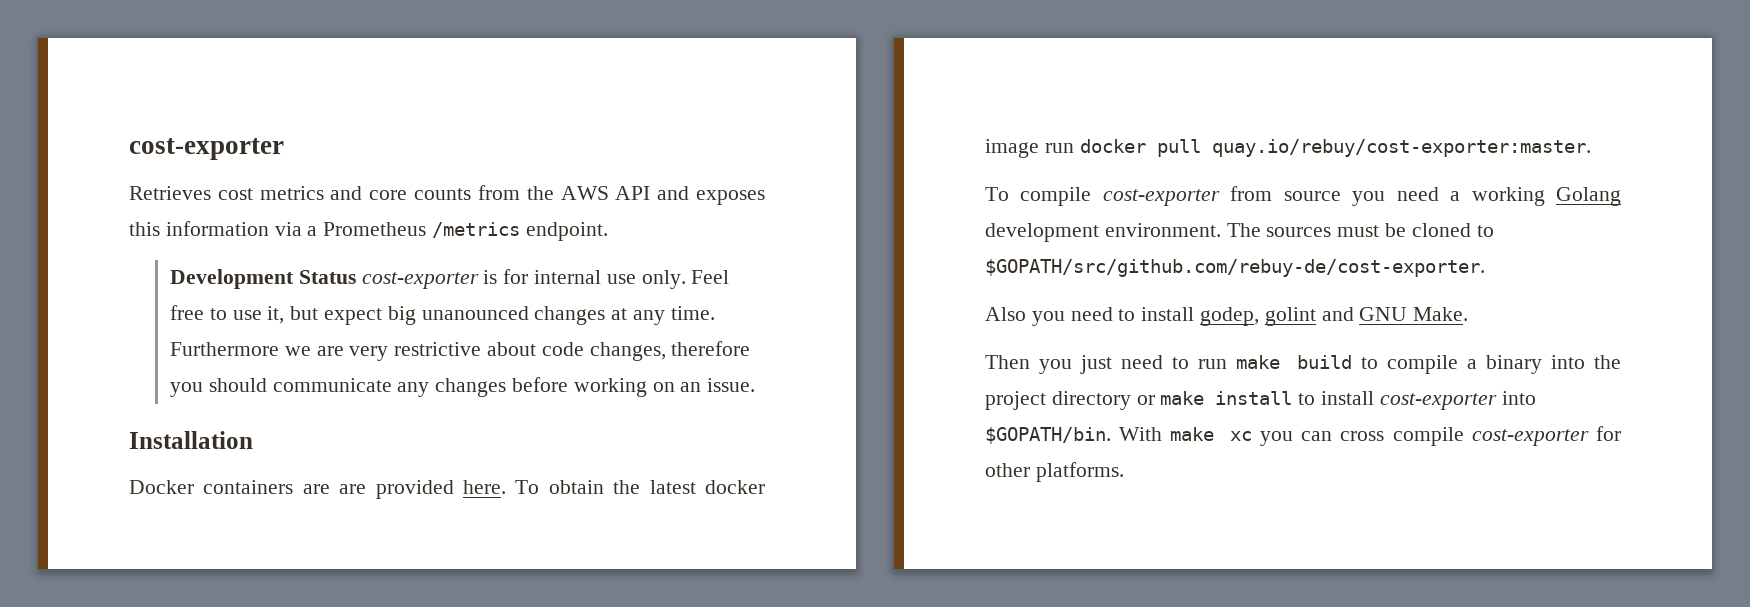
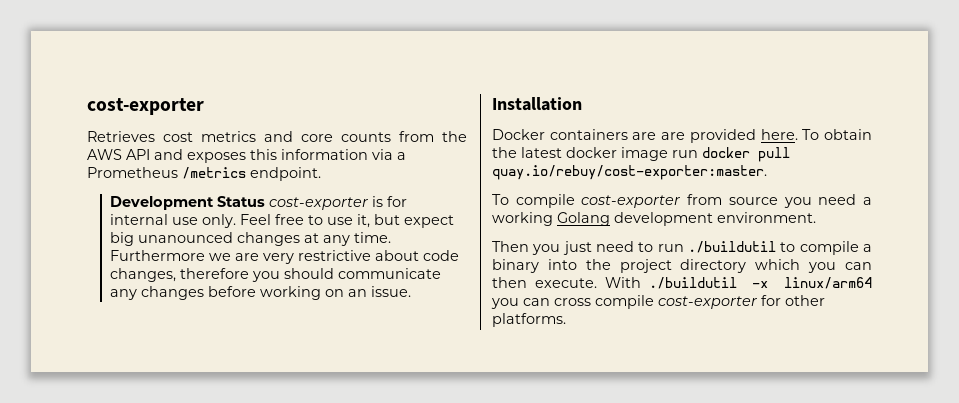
[1226,223,1494,237] [985,259,1485,277] [985,307,1469,326] The sources must be cloned to $GOPATH/src/github.com/rebuy-de/cost-exporter. // Also you need to install godep, golint and GNU Make. -> (816, 217) none
[1235,355,1353,369] make build -> [688,241,776,253] ./buildutil
[1136,391,1536,410] [985,427,1252,444] or make install to install cost-exporter into $GOPATH/bin. With make xc -> [755,259,872,273] [492,277,872,289] which you can then execute. With ./buildutil -x linux/arm64

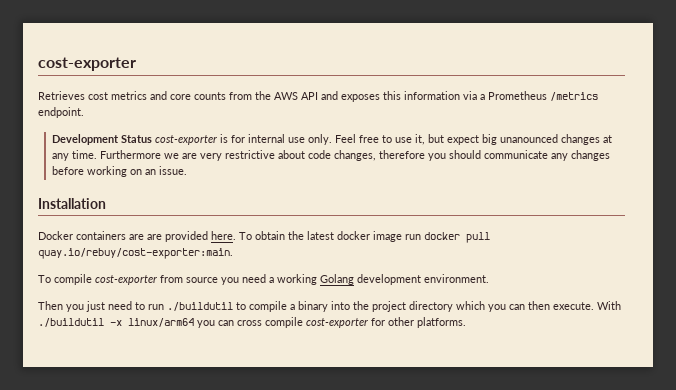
[492,165,767,180] quay.io/rebuy/cost-exporter:master. -> [38,248,233,259] quay.io/rebuy/cost-exporter:main.

